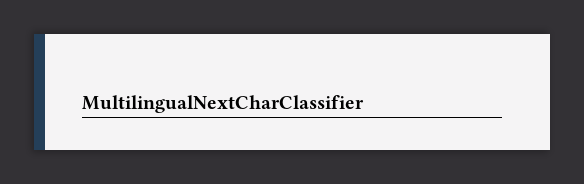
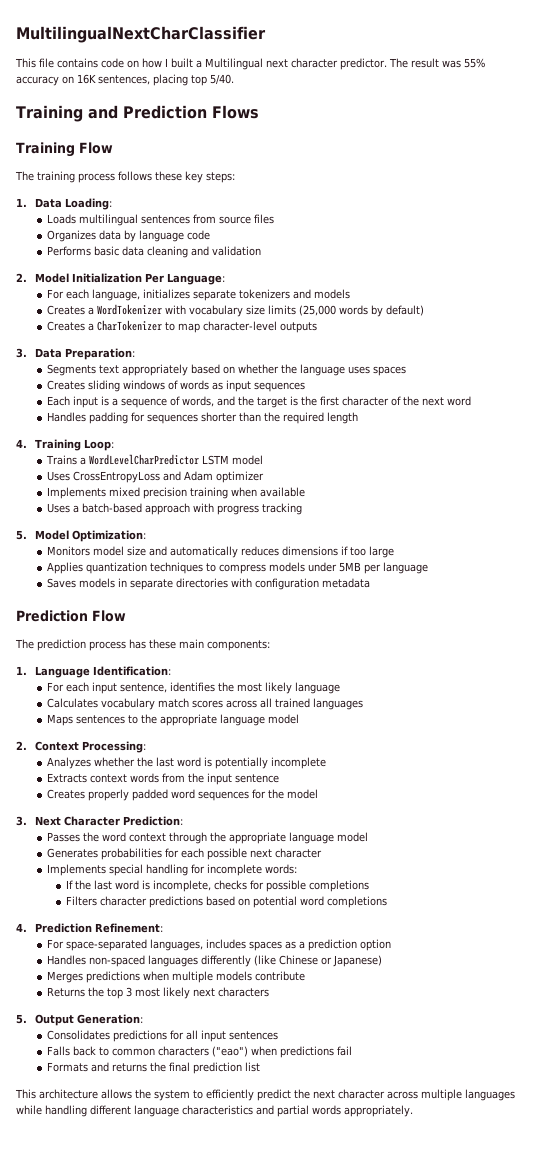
(364, 104) none -> [15,58,485,70] [16,74,234,86] [16,105,259,122] [16,142,113,157] [15,171,235,183] [16,198,112,210] [47,214,275,226] [47,230,211,242] [47,246,262,258] [16,273,225,285] [47,289,351,301] [47,304,425,317] [47,320,318,333] [16,348,135,360] [47,364,407,376] [47,380,306,392] [47,396,472,408] [47,412,359,424] [16,439,114,451] [46,454,264,465] [47,471,265,483] [47,487,306,499] [47,503,303,515] [16,530,146,542] [47,546,395,558] [47,562,429,574] [47,578,371,590] [16,610,126,622] [15,639,270,651] [16,666,171,678] [47,682,341,694] [47,698,364,710] [47,714,300,726] [16,741,146,753] [47,757,327,769] [47,773,280,785] [47,789,319,801] [16,816,183,826] [47,832,369,844] [47,848,323,860] [47,864,298,876] [66,880,370,892] [66,896,388,908] [16,923,163,933] [47,939,392,951] [47,955,383,967] [47,971,306,983] [47,987,270,999] [16,1014,143,1026] [47,1030,279,1042] [47,1046,353,1058] [47,1062,261,1074] [15,1089,515,1101] [16,1105,413,1117] // This file contains code on how I built a Multilingual next character predictor. The result was 55% accuracy on 16K sentences, placing top 5/40. // Training and Prediction Flows // Training Flow // The training process follows these key steps: // 1. Data Loading: // Loads multilingual sentences from source files // Organizes data by language code // Performs basic data cleaning and validation // 2. Model Initialization Per Language: // For each language, initializes separate tokenizers and models // Creates a WordTokenizer with vocabulary size limits (25,000 words by default) // Creates a CharTokenizer to map character-level outputs // 3. Data Preparation: // Segments text appropriately based on whether the language uses spaces // Creates sliding windows of words as input sequences // Each input is a sequence of words, and the target is the first character of the next word // Handles padding for sequences shorter than the required length // 4. Training Loop: // Trains a WordLevelCharPredictor LSTM model // Uses CrossEntropyLoss and Adam optimizer // Implements mixed precision training when available // Uses a batch-based approach with progress tracking // 5. Model Optimization: // Monitors model size and automatically reduces dimensions if too large // Applies quantization techniques to compress models under 5MB per language // Saves models in separate directories with configuration metadata // Prediction Flow // The prediction process has these main components: // 1. Language Identification: // For each input sentence, identifies the most likely language // Calculates vocabulary match scores across all trained languages // Maps sentences to the appropriate language model // 2. Context Processing: // Analyzes whether the last word is potentially incomplete // Extracts context words from the input sentence // Creates properly padded word sequences for the model // 3. Next Character Prediction: // Passes the word context through the appropriate language model // Generates probabilities for each possible next character // Implements special handling for incomplete words: // If the last word is incomplete, checks for possible completions // Filters character predictions based on potential word completions // 4. Prediction Refinement: // For space-separated languages, includes spaces as a prediction option // Handles non-spaced languages differently (like Chinese or Japanese) // Merges predictions when multiple models contribute // Returns the top 3 most likely next characters // 5. Output Generation: // Consolidates predictions for all input sentences // Falls back to common characters ("eao") when predictions fail // Formats and returns the final prediction list // This architecture allows the system to efficiently predict the next character across multiple languages while handling different language characteristics and partial words appropriately.

